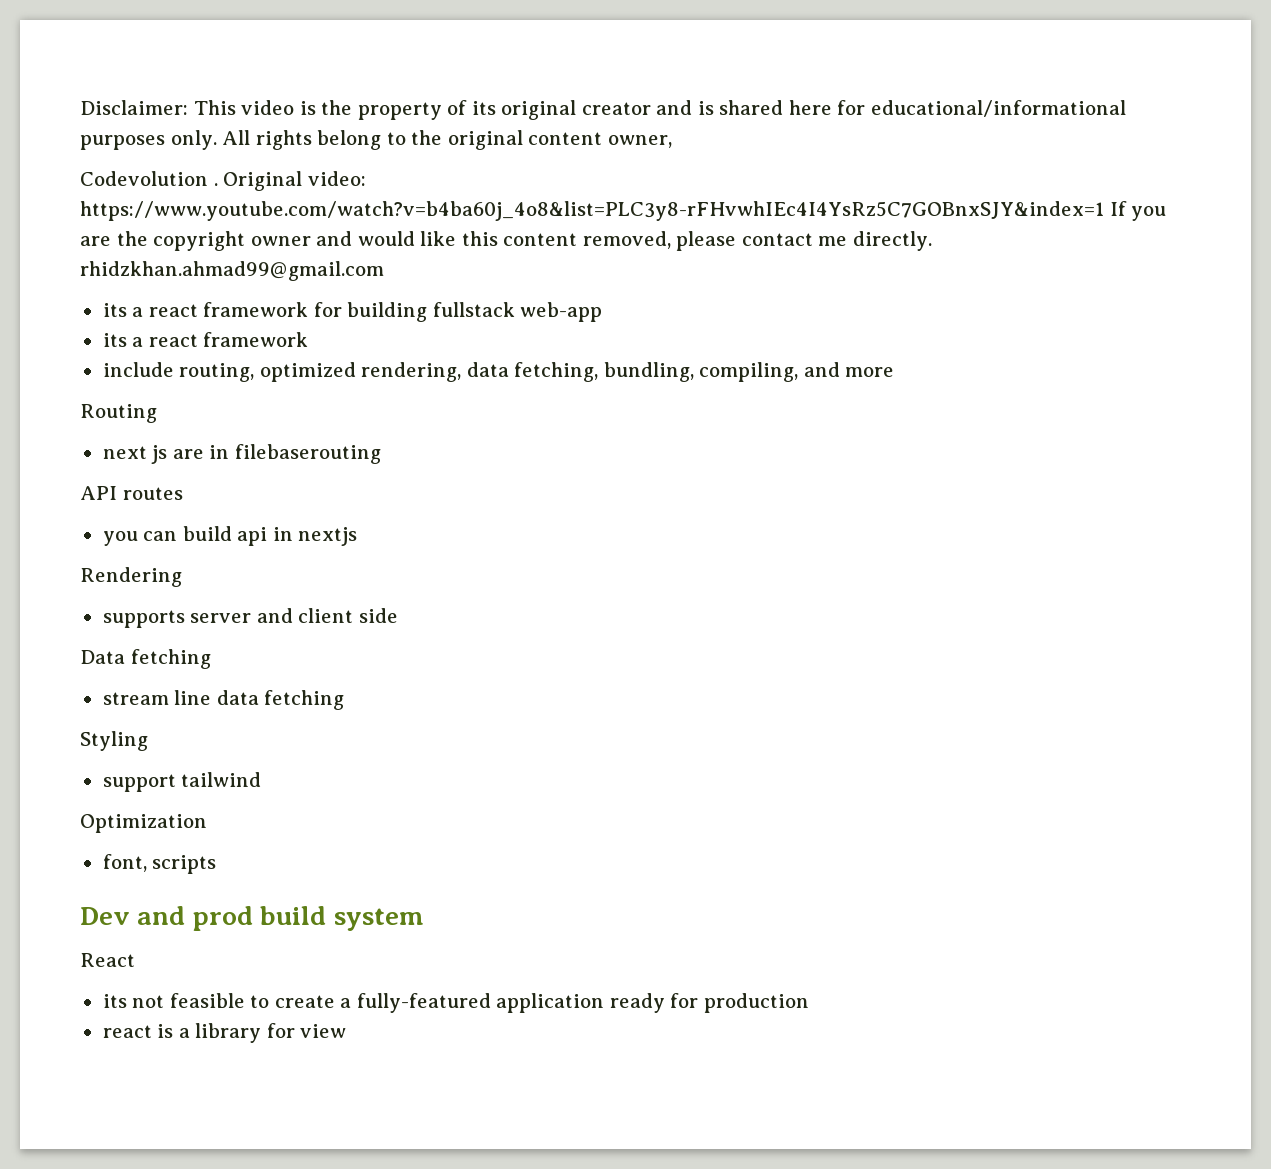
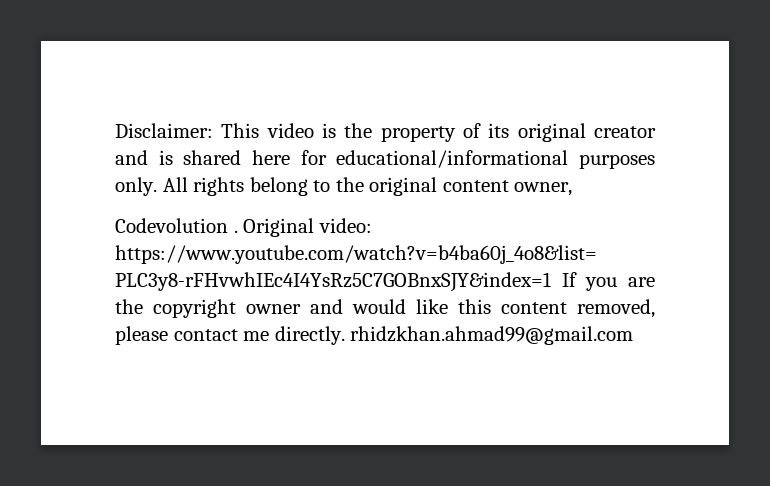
[102,302,603,322] [102,332,309,347] [102,362,895,382] [80,404,157,423] [102,444,381,464] [80,486,183,500] [102,526,358,546] [80,567,182,587] [102,608,398,628] [80,649,211,669] [102,690,345,710] [80,731,148,751] [102,772,262,792] [80,814,207,833] [102,854,217,874] [80,906,424,931] [80,953,135,967] [102,993,809,1013] [102,1023,347,1043] // its a react framework for building fullstack web-app // its a react framework // include routing, optimized rendering, data fetching, bundling, compiling, and more // Routing // next js are in filebaserouting // API routes // you can build api in nextjs // Rendering // supports server and client side // Data fetching // stream line data fetching // Styling // support tailwind // Optimization // font, scripts // Dev and prod build system // React // its not feasible to create a fully-featured application ready for production // react is a library for view -> (634, 335) none

